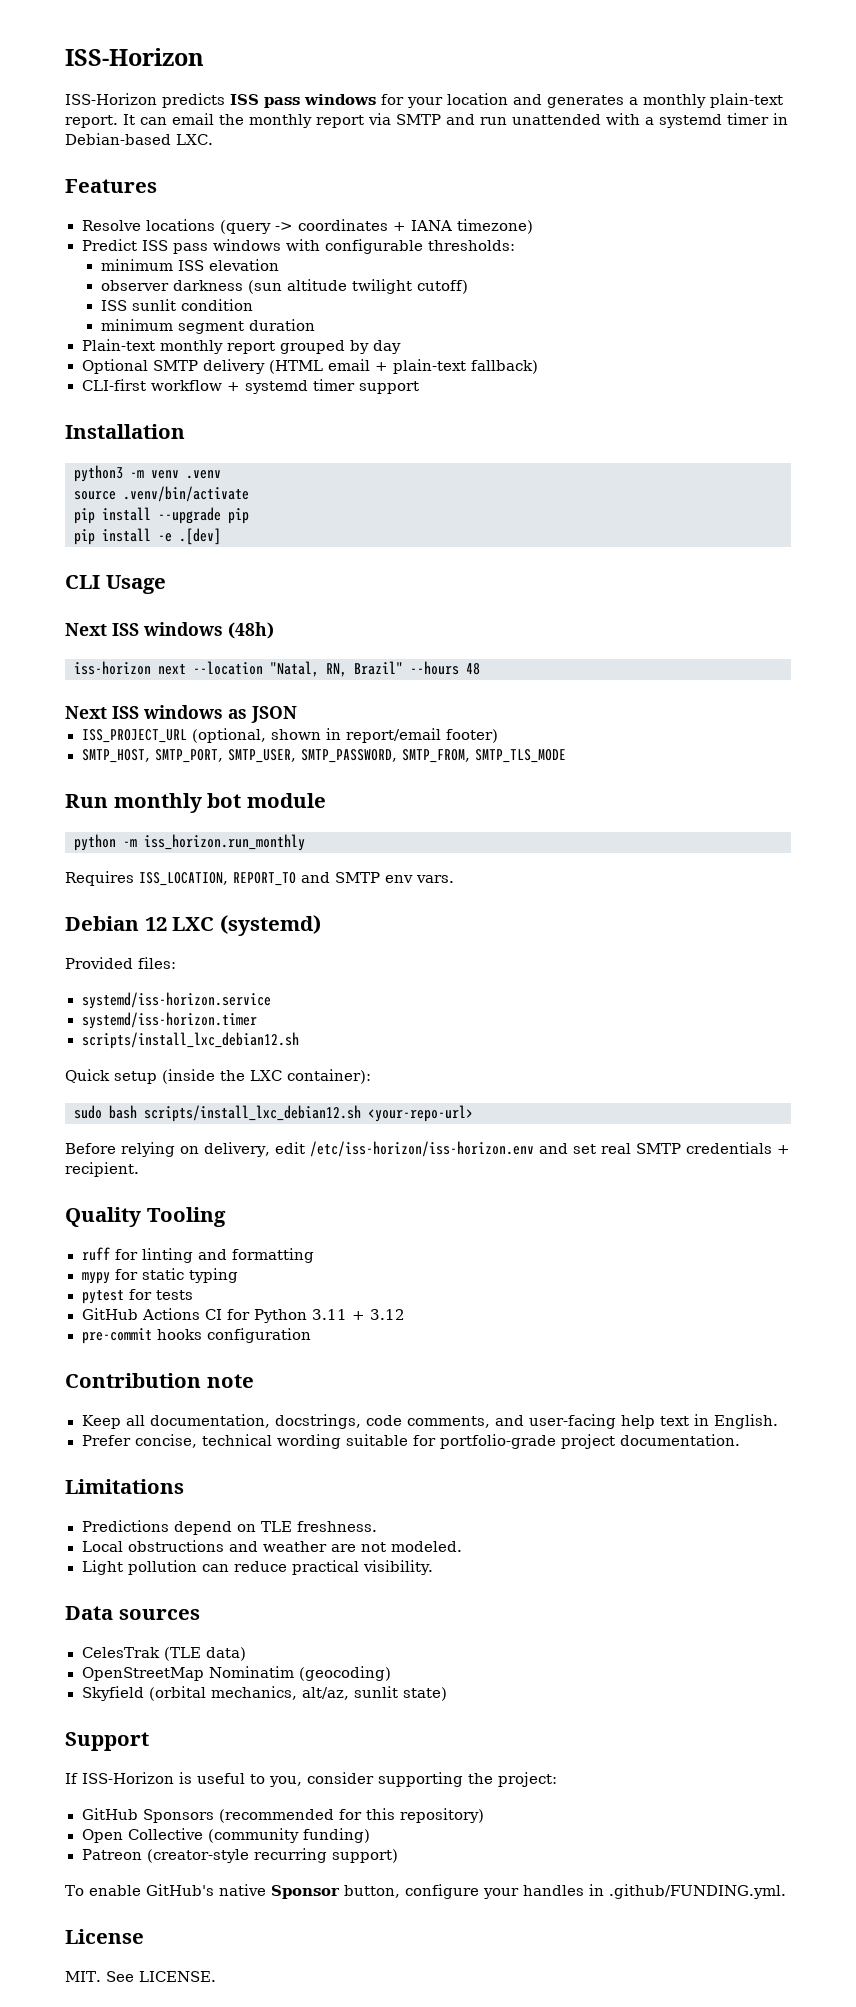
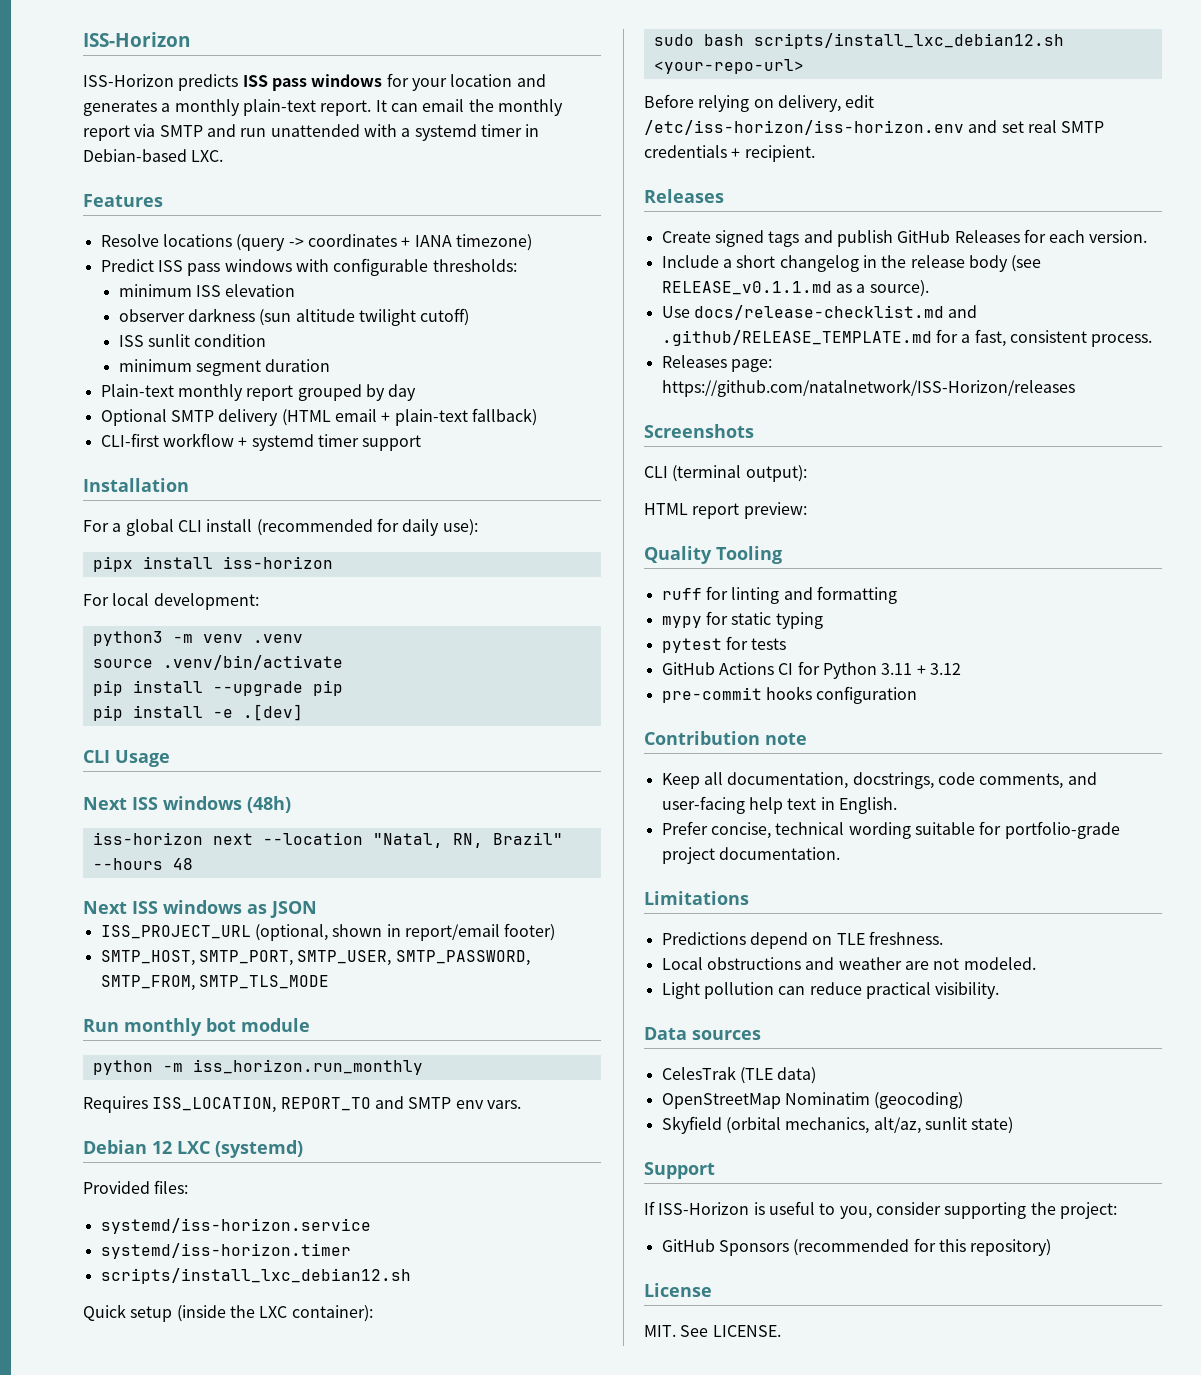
(185, 431) none -> [83,518,478,536] [92,556,333,572] [83,593,259,610] // For a global CLI install (recommended for daily use): // pipx install iss-horizon // For local development:
(139, 1169) none -> [644,189,724,203] [661,229,1148,247] [661,255,1042,272] [661,280,929,297] [661,305,978,320] [661,329,1153,347] [661,355,772,372] [661,379,1075,397] [644,424,754,438] [644,465,807,482] [644,502,807,519] // Releases // Create signed tags and publish GitHub Releases for each version. // Include a short changelog in the release body (see RELEASE_v0.1.1.md as a source). // Use docs/release-checklist.md and .github/RELEASE_TEMPLATE.md for a fast, consistent process. // Releases page: https://github.com/natalnetwork/ISS-Horizon/releases // Screenshots // CLI (terminal output): // HTML report preview:
[81,1828,370,1843] [81,1848,398,1863] [65,1884,786,1899] // Open Collective (community funding) // Patreon (creator-style recurring support) // To enable GitHub's native Sponsor button, configure your handles in .github/FUNDING.yml. -> (1052, 1247) none

